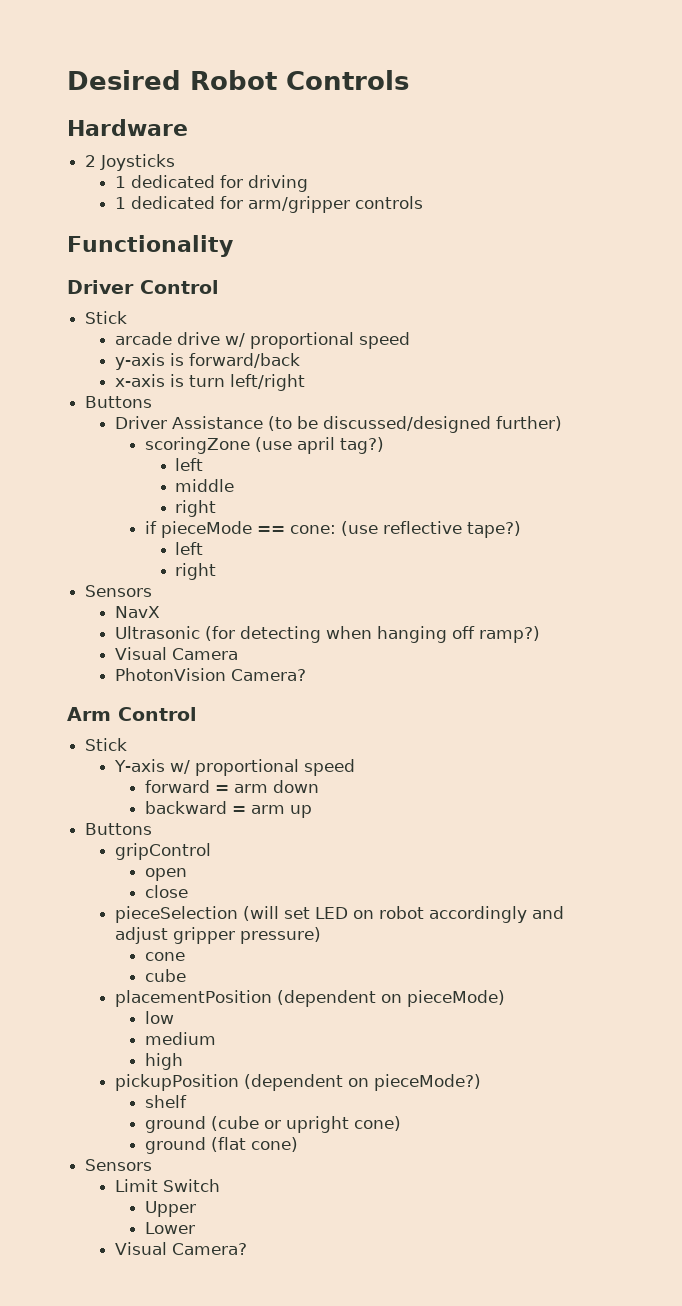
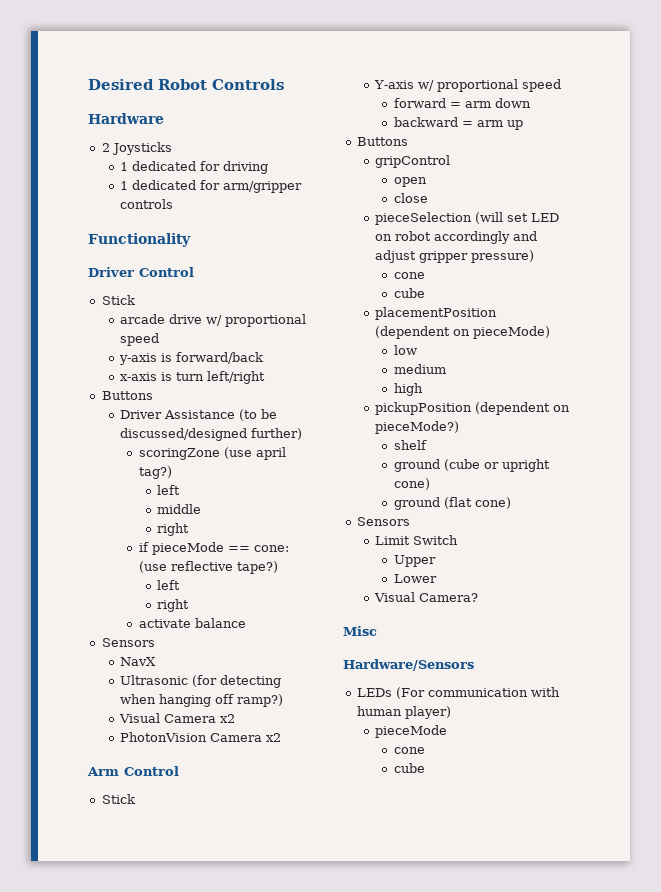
(217, 571) none -> [138,618,246,628] // activate balance
(239, 654) none -> [220,714,236,723] x2
[231,669,307,681] Camera? -> [210,733,282,742] Camera x2
(248, 1249) none -> [343,626,377,636] [343,659,474,671] [356,687,560,699] [356,706,451,719] [375,725,448,738] [393,747,425,754] [393,763,425,773] // Misc // Hardware/Sensors // LEDs (For communication with human player) // pieceMode // cone // cube

